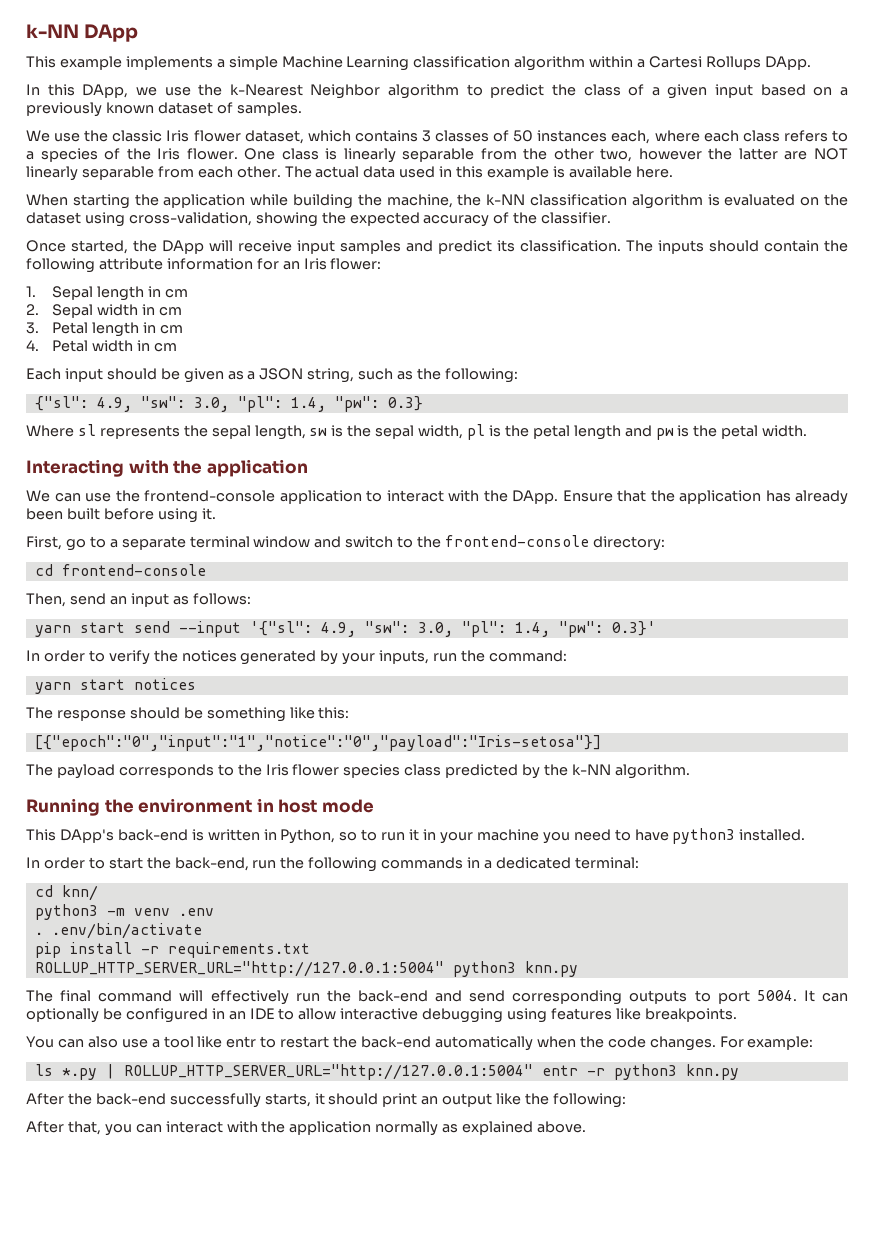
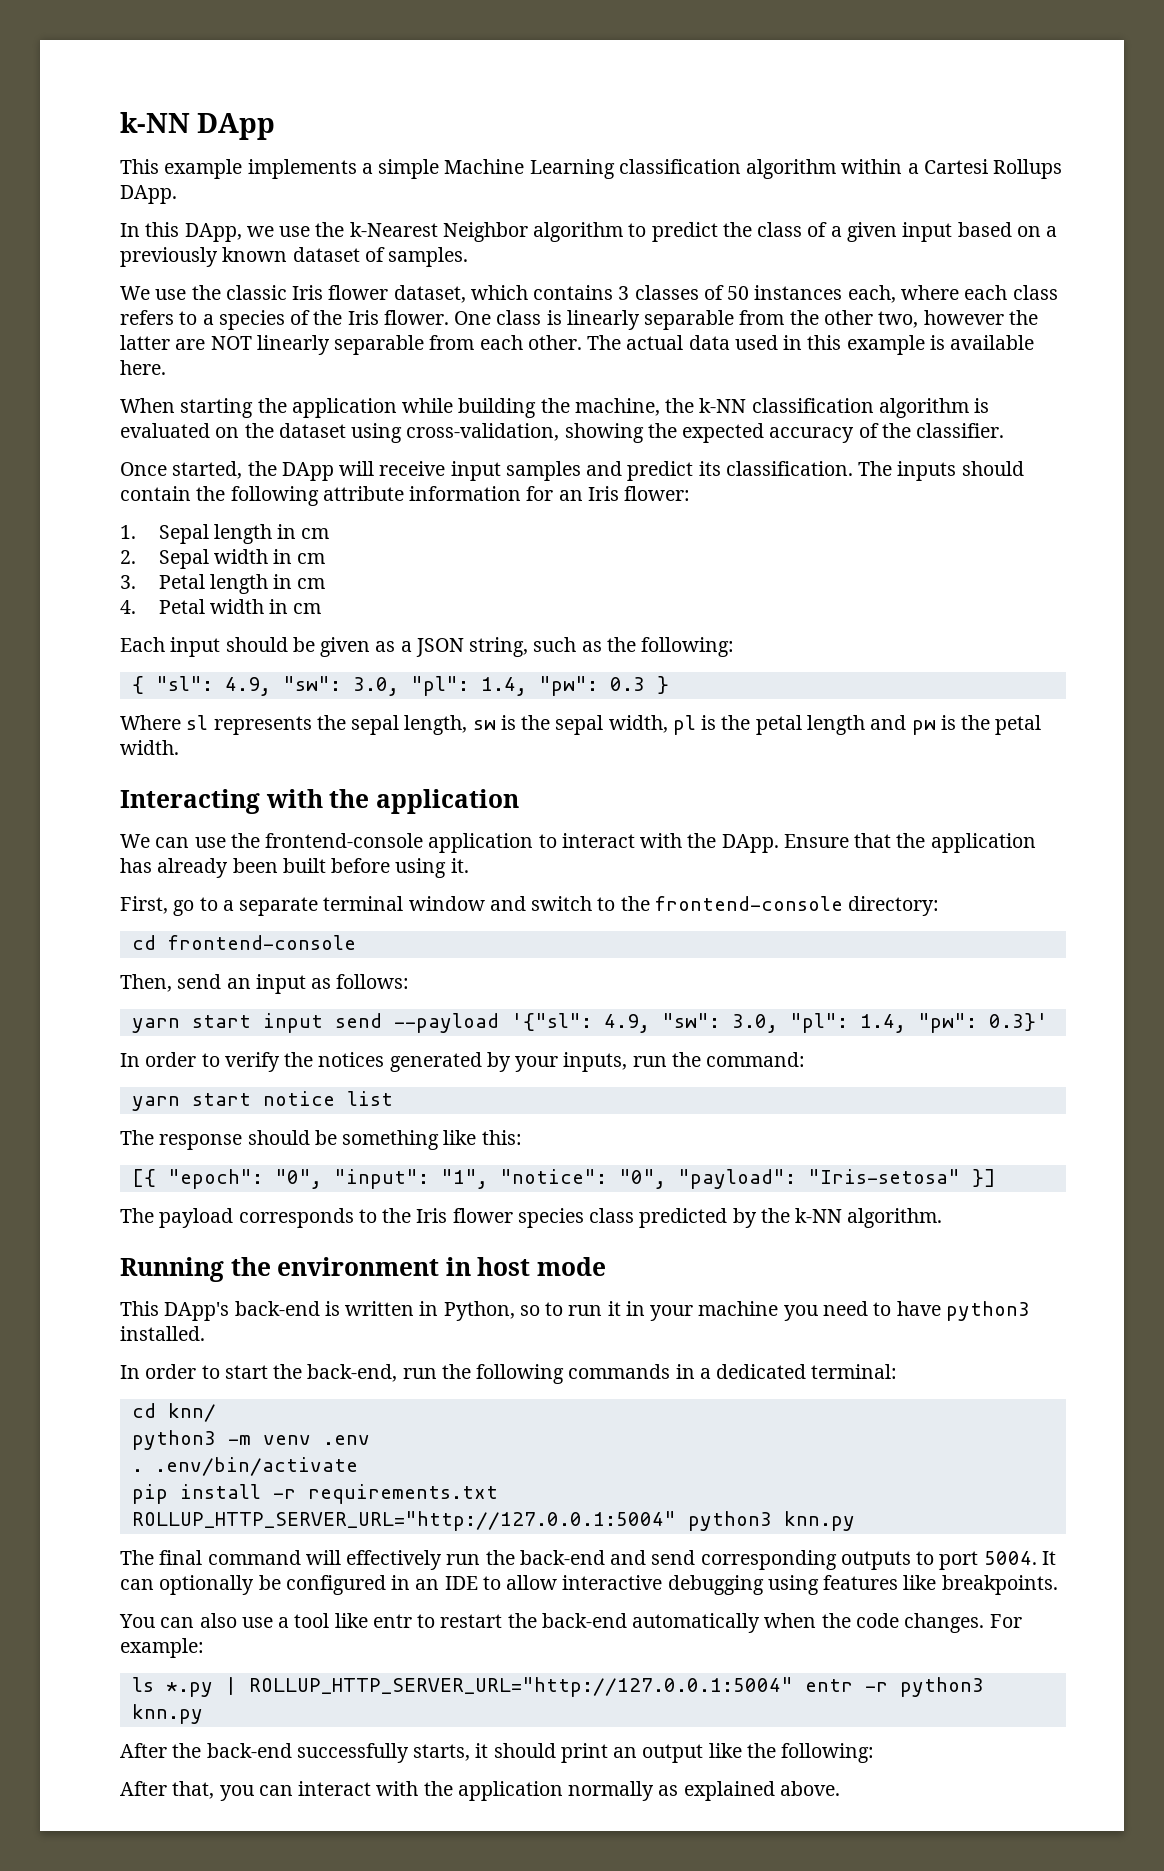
[34,396,423,412] {"sl": 4.9, "sw": 3.0, "pl": 1.4, "pw": 0.3} -> [131,676,669,696] { "sl": 4.9, "sw": 3.0, "pl": 1.4, "pw": 0.3 }
[133,621,241,637] send --input -> [262,1013,499,1033] input send --payload
[133,678,196,690] notices -> [262,1091,393,1106] notice list
[34,735,601,751] [{"epoch":"0","input":"1","notice":"0","payload":"Iris-setosa"}] -> [131,1169,996,1189] [{ "epoch": "0", "input": "1", "notice": "0", "payload": "Iris-setosa" }]

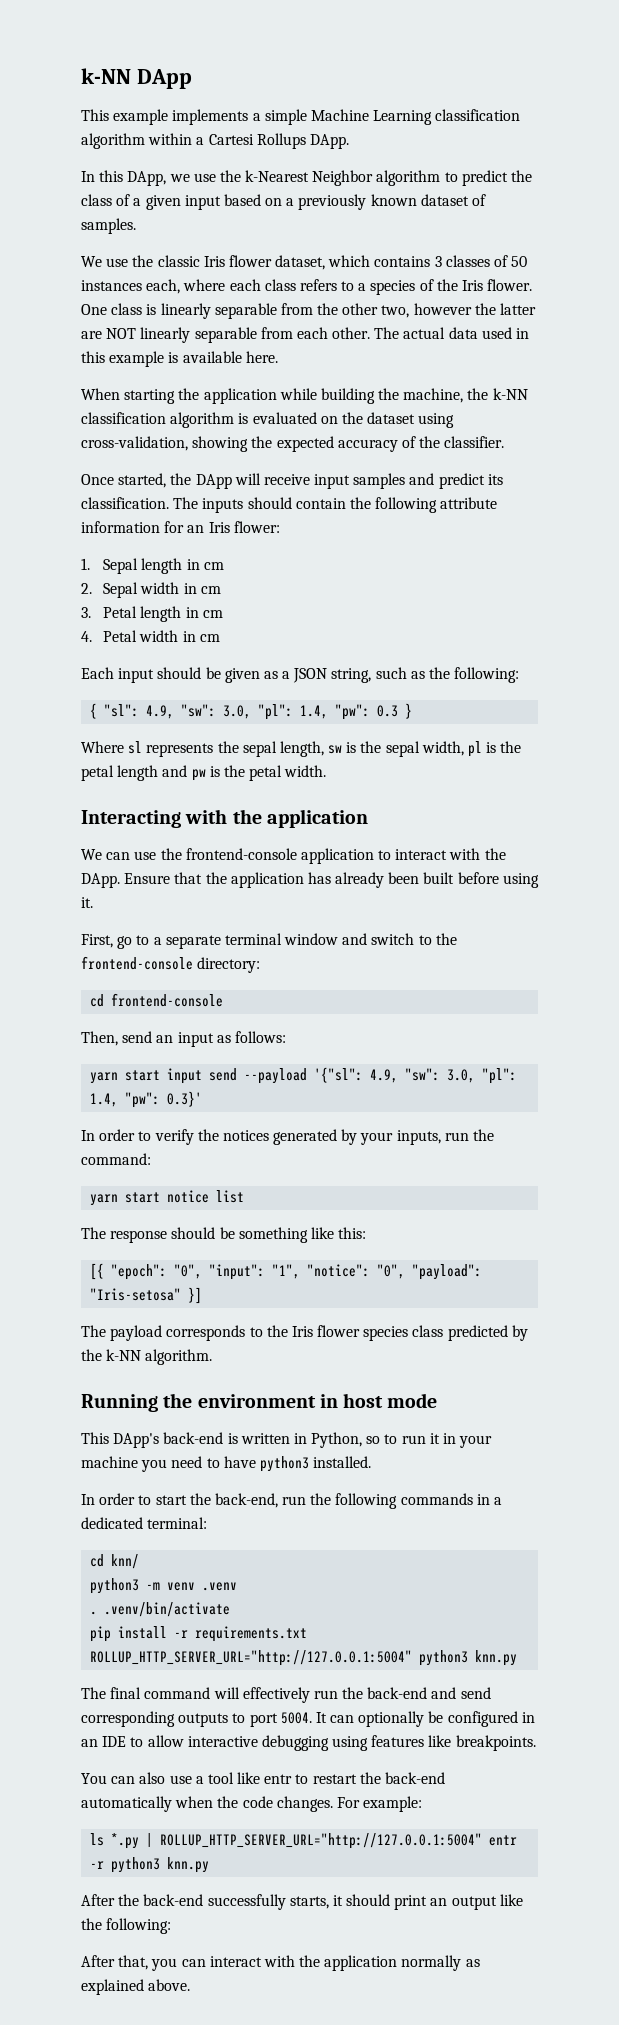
[322,1435,370,1445] .env -> [202,1582,238,1591] .venv
[154,1457,358,1476] .env/bin/activate -> [104,1602,231,1617] .venv/bin/activate

